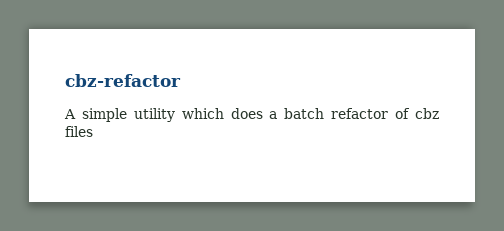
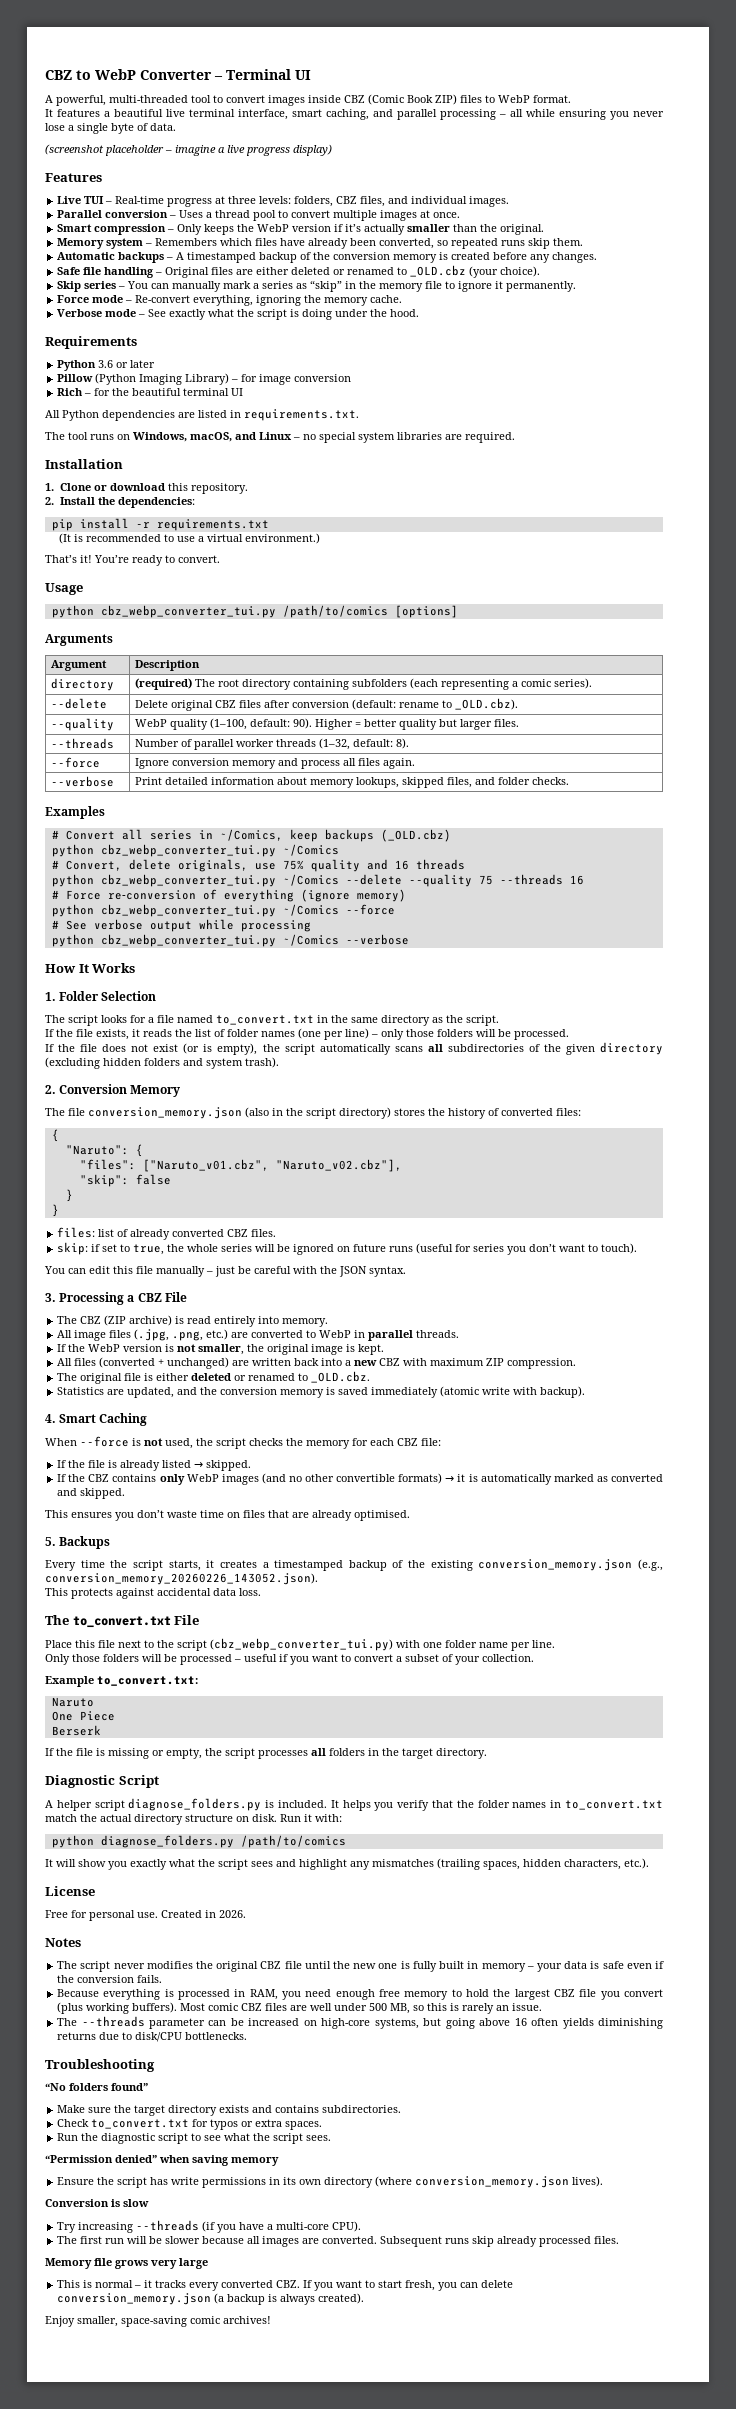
[65,74,181,87] [64,108,440,122] [65,126,93,137] cbz-refactor // A simple utility which does a batch refactor of cbz files -> [45,69,311,80] [45,94,571,106] [45,109,664,120] [45,123,176,134] [45,144,332,156] [45,173,102,182] [57,196,510,207] [57,210,461,221] [57,224,545,235] [57,238,584,249] [57,252,598,263] [57,265,541,278] [57,280,577,292] [57,295,403,306] [57,309,420,320] [45,336,137,349] [57,360,156,371] [57,373,352,385] [57,388,244,396] [45,409,359,421] [45,432,515,443] [45,459,123,469] [45,483,248,494] [45,497,195,508] [51,518,269,531] [59,533,321,544] [45,555,220,566] [45,583,83,595] [51,605,458,618] [45,634,113,646] [50,660,107,671] [134,660,200,671] [50,678,114,691] [134,678,592,690] [50,698,107,709] [134,698,518,711] [50,718,114,731] [134,718,519,730] [50,738,114,749] [134,738,409,750] [50,757,100,768] [134,758,415,769] [50,776,114,787] [134,777,569,788] [45,806,105,819] [51,829,451,842] [51,844,339,857] [51,859,465,872] [51,874,584,887] [51,889,406,902] [51,904,395,917] [51,919,311,932] [51,934,409,947] [45,963,136,973] [45,991,157,1001] [45,1015,499,1026] [45,1028,569,1040] [45,1042,663,1055] [45,1057,279,1069] [45,1084,181,1097] [45,1107,581,1119] [51,1129,59,1142] [65,1144,143,1157] [79,1159,402,1172] [79,1174,171,1187] [65,1189,73,1202] [51,1204,59,1217] [57,1227,277,1240] [57,1242,638,1255] [44,1266,406,1277] [45,1292,187,1305] [57,1315,329,1327] [57,1329,460,1341] [57,1344,385,1355] [57,1357,577,1369] [57,1371,371,1384] [57,1386,586,1398] [45,1413,148,1426] [45,1436,441,1449] [57,1460,252,1471] [57,1473,663,1485] [57,1488,126,1499] [45,1510,410,1521] [45,1536,111,1549] [45,1559,663,1571] [45,1573,318,1585] [45,1588,261,1599] [45,1615,200,1628] [45,1638,555,1651] [45,1654,534,1665] [45,1676,198,1687] [51,1697,94,1707] [51,1711,115,1721] [51,1725,101,1736] [45,1748,487,1759] [45,1775,159,1788] [45,1798,663,1811] [45,1814,342,1825] [51,1835,346,1848] [45,1858,649,1870] [45,1886,95,1896] [45,1910,246,1921] [45,1938,81,1947] [57,1961,664,1972] [57,1975,163,1983] [57,1989,664,2000] [57,2002,543,2014] [57,2016,663,2029] [57,2032,248,2042] [45,2059,155,2072] [45,2083,148,2091] [57,2105,402,2116] [57,2119,323,2130] [57,2133,332,2144] [45,2155,279,2166] [57,2176,604,2188] [45,2199,149,2207] [57,2220,362,2233] [57,2236,620,2247] [45,2258,208,2269] [57,2280,514,2291] [57,2293,365,2305] [45,2316,271,2327] CBZ to WebP Converter – Terminal UI // A powerful, multi‑threaded tool to convert images inside CBZ (Comic Book ZIP) files to WebP format. // It features a beautiful live terminal interface, smart caching, and parallel processing – all while ensuring you never lose a single byte of data. // (screenshot placeholder – imagine a live progress display) // Features // Live TUI – Real‑time progress at three levels: folders, CBZ files, and individual images. // Parallel conversion – Uses a thread pool to convert multiple images at once. // Smart compression – Only keeps the WebP version if it’s actually smaller than the original. // Memory system – Remembers which files have already been converted, so repeated runs skip them. // Automatic backups – A timestamped backup of the conversion memory is created before any changes. // Safe file handling – Original files are either deleted or renamed to _OLD.cbz (your choice). // Skip series – You can manually mark a series as “skip” in the memory file to ignore it permanently. // Force mode – Re‑convert everything, ignoring the memory cache. // Verbose mode – See exactly what the script is doing under the hood. // Requirements // Python 3.6 or later // Pillow (Python Imaging Library) – for image conversion // Rich – for the beautiful terminal UI // All Python dependencies are listed in requirements.txt. // The tool runs on Windows, macOS, and Linux – no special system libraries are required. // Installation // 1. Clone or download this repository. // 2. Install the dependencies: // pip install -r requirements.txt // (It is recommended to use a virtual environment.) // That’s it! You’re ready to convert. // Usage // python cbz_webp_converter_tui.py /path/to/comics [options] // Arguments // Argument | Description // directory | (required) The root directory containing subfolders (each representing a comic series). // --delete | Delete original CBZ files after conversion (default: rename to _OLD.cbz). // --quality | WebP quality (1–100, default: 90). Higher = better quality but larger files. // --threads | Number of parallel worker threads (1–32, default: 8). // --force | Ignore conversion memory and process all files again. // --verbose | Print detailed information about memory lookups, skipped files, and folder checks. // Examples // # Convert all series in ~/Comics, keep backups (_OLD.cbz) // python cbz_webp_converter_tui.py ~/Comics // # Convert, delete originals, use 75% quality and 16 threads // python cbz_webp_converter_tui.py ~/Comics --delete --quality 75 --threads 16 // # Force re‑conversion of everything (ignore memory) // python cbz_webp_converter_tui.py ~/Comics --force // # See verbose output while processing // python cbz_webp_converter_tui.py ~/Comics --verbose // How It Works // 1. Folder Selection // The script looks for a file named to_convert.txt in the same directory as the script. // If the file exists, it reads the list of folder names (one per line) – only those folders will be processed. // If the file does not exist (or is empty), the script automatically scans all subdirectories of the given directory (excluding hidden folders and system trash). // 2. Conversion Memory // The file conversion_memory.json (also in the script directory) stores the history of converted files: // { // "Naruto": { // "files": ["Naruto_v01.cbz", "Naruto_v02.cbz"], // "skip": false // } // } // files: list of already converted CBZ files. // skip: if set to true, the whole series will be ignored on future runs (useful for series you don’t want to touch). // You can edit this file manually – just be careful with the JSON syntax. // 3. Processing a CBZ File // The CBZ (ZIP archive) is read entirely into memory. // All image files (.jpg, .png, etc.) are converted to WebP in parallel threads. // If the WebP version is not smaller, the original image is kept. // All files (converted + unchanged) are written back into a new CBZ with maximum ZIP compression. // The original file is either deleted or renamed to _OLD.cbz. // Statistics are updated, and the conversion memory is saved immediately (atomic write with backup). // 4. Smart Caching // When --force is not used, the script checks the memory for each CBZ file: // If the file is already listed → skipped. // If the CBZ contains only WebP images (and no other convertible formats) → it is automatically marked as converted and skipped. // This ensures you don’t waste time on files that are already optimised. // 5. Backups // Every time the script starts, it creates a timestamped backup of the existing conversion_memory.json (e.g., conversion_memory_20260226_143052.json). // This protects against accidental data loss. // The to_convert.txt File // Place this file next to the script (cbz_webp_converter_tui.py) with one folder name per line. // Only those folders will be processed – useful if you want to convert a subset of your collection. // Example to_convert.txt: // Naruto // One Piece // Berserk // If the file is missing or empty, the script processes all folders in the target directory. // Diagnostic Script // A helper script diagnose_folders.py is included. It helps you verify that the folder names in to_convert.txt match the actual directory structure on disk. Run it with: // python diagnose_folders.py /path/to/comics // It will show you exactly what the script sees and highlight any mismatches (trailing spaces, hidden characters, etc.). // License // Free for personal use. Created in 2026. // Notes // The script never modifies the original CBZ file until the new one is fully built in memory – your data is safe even if the conversion fails. // Because everything is processed in RAM, you need enough free memory to hold the largest CBZ file you convert (plus working buffers). Most comic CBZ files are well under 500 MB, so this is rarely an issue. // The --threads parameter can be increased on high‑core systems, but going above 16 often yields diminishing returns due to disk/CPU bottlenecks. // Troubleshooting // “No folders found” // Make sure the target directory exists and contains subdirectories. // Check to_convert.txt for typos or extra spaces. // Run the diagnostic script to see what the script sees. // “Permission denied” when saving memory // Ensure the script has write permissions in its own directory (where conversion_memory.json lives). // Conversion is slow // Try increasing --threads (if you have a multi‑core CPU). // The first run will be slower because all images are converted. Subsequent runs skip already processed files. // Memory file grows very large // This is normal – it tracks every converted CBZ. If you want to start fresh, you can delete conversion_memory.json (a backup is always created). // Enjoy smaller, space‑saving comic archives!

